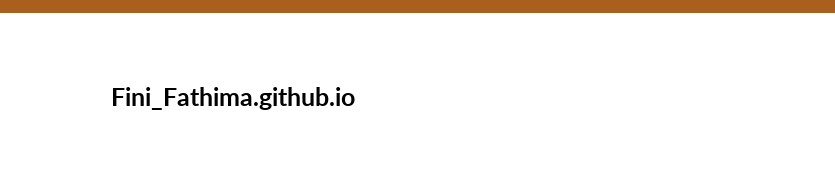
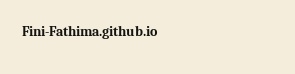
[111,87,355,110] Fini_Fathima.github.io -> [22,25,158,39] Fini-Fathima.github.io

